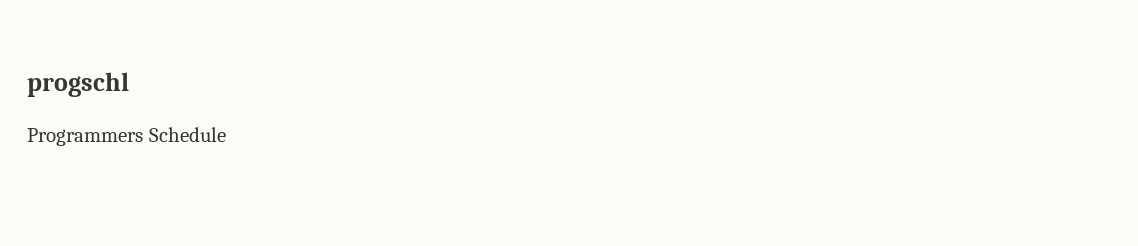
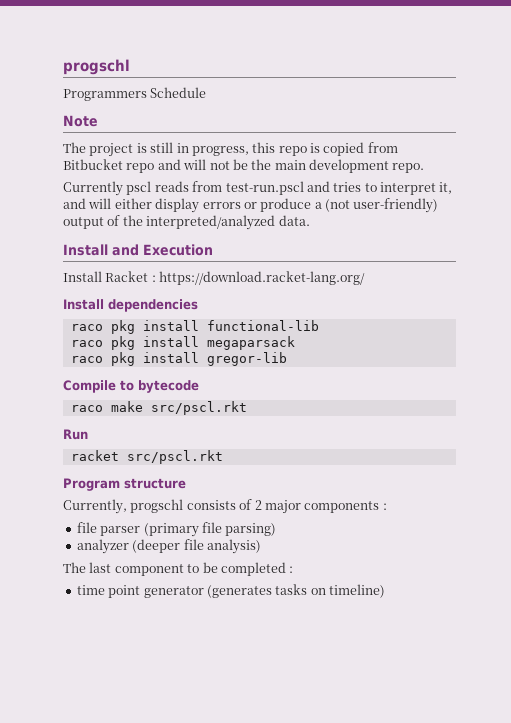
(226, 134) none -> [63,115,98,127] [63,142,398,157] [63,159,425,173] [63,181,453,196] [63,198,439,213] [63,215,310,230] [63,244,213,256] [63,271,366,285] [63,299,198,312] [70,320,319,334] [70,336,295,350] [70,352,287,366] [63,380,199,393] [70,401,247,415] [63,429,88,440] [70,450,223,464] [63,478,186,491] [63,499,387,514] [76,522,277,537] [76,539,261,554] [63,562,294,576] [76,584,385,598] // Note // The project is still in progress, this repo is copied from Bitbucket repo and will not be the main development repo. // Currently pscl reads from test-run.pscl and tries to interpret it, and will either display errors or produce a (not user-friendly) output of the interpreted/analyzed data. // Install and Execution // Install Racket : https://download.racket-lang.org/ // Install dependencies // raco pkg install functional-lib // raco pkg install megaparsack // raco pkg install gregor-lib // Compile to bytecode // raco make src/pscl.rkt // Run // racket src/pscl.rkt // Program structure // Currently, progschl consists of 2 major components : // file parser (primary file parsing) // analyzer (deeper file analysis) // The last component to be completed : // time point generator (generates tasks on timeline)

